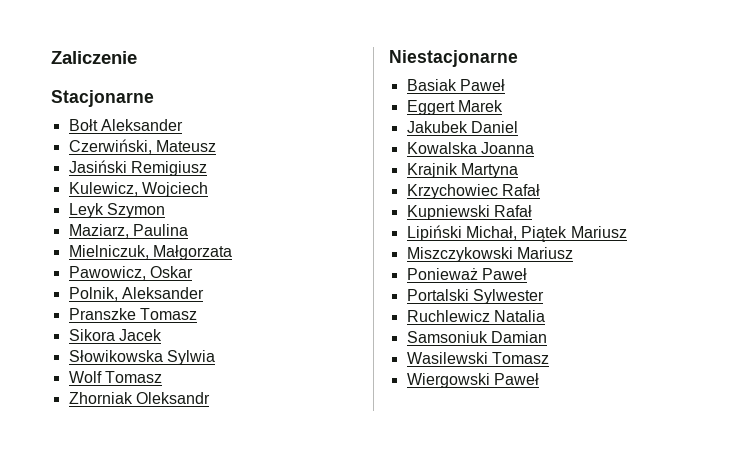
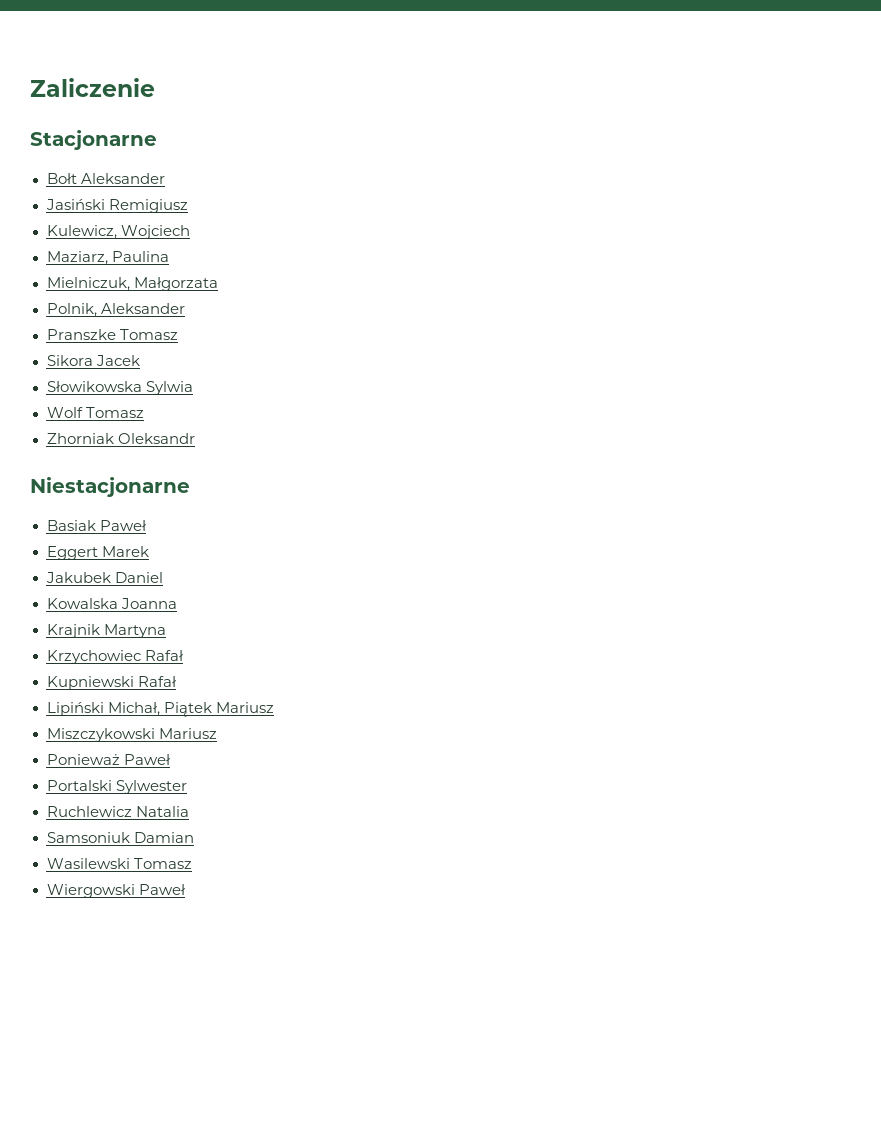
[68,139,216,154] // Czerwiński, Mateusz -> (165, 178) none
[68,203,165,218] // Leyk Szymon -> (190, 232) none
[68,266,193,280] // Pawowicz, Oskar -> (218, 284) none

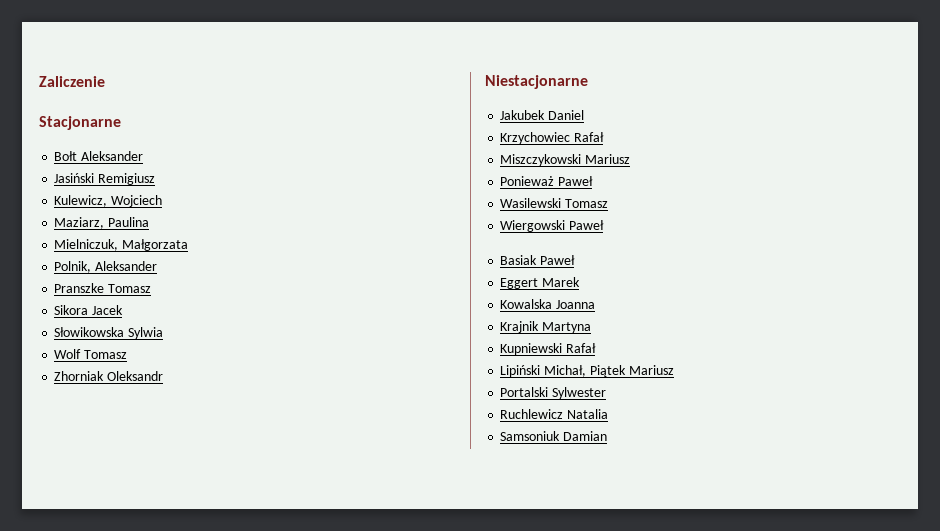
(190, 487) none -> [500,110,585,120] [500,132,605,144] [500,154,631,166] [500,176,594,186] [500,198,609,208] [500,220,605,232] // Jakubek Daniel // Krzychowiec Rafał // Miszczykowski Mariusz // Ponieważ Paweł // Wasilewski Tomasz // Wiergowski Paweł
[45,572,163,583] // Jakubek Daniel -> (581, 282) none
[46,650,184,664] // Krzychowiec Rafał -> (592, 327) none
[46,728,217,742] [46,754,171,765] // Miszczykowski Mariusz // Ponieważ Paweł -> (674, 370) none
[46,858,192,869] [46,884,186,898] // Wasilewski Tomasz // Wiergowski Paweł -> (608, 436) none

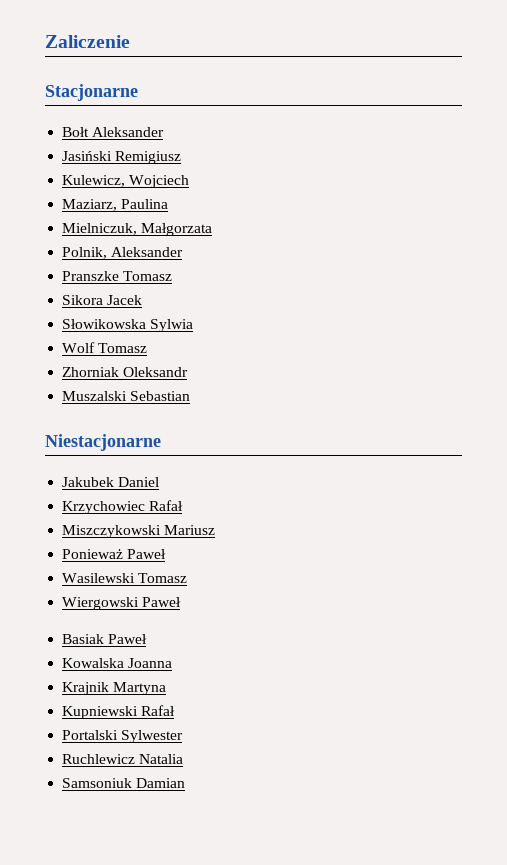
(164, 376) none -> [62,391,191,401] // Muszalski Sebastian
[500,277,581,289] // Eggert Marek -> (148, 639) none
[500,365,674,377] // Lipiński Michał, Piątek Mariusz -> (176, 710) none

